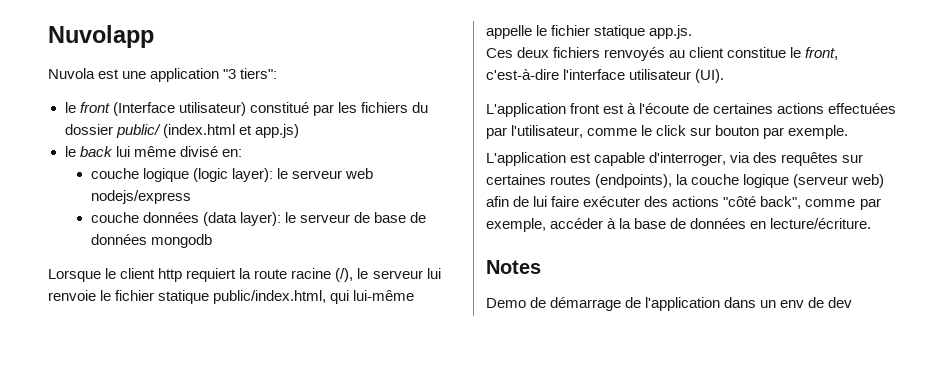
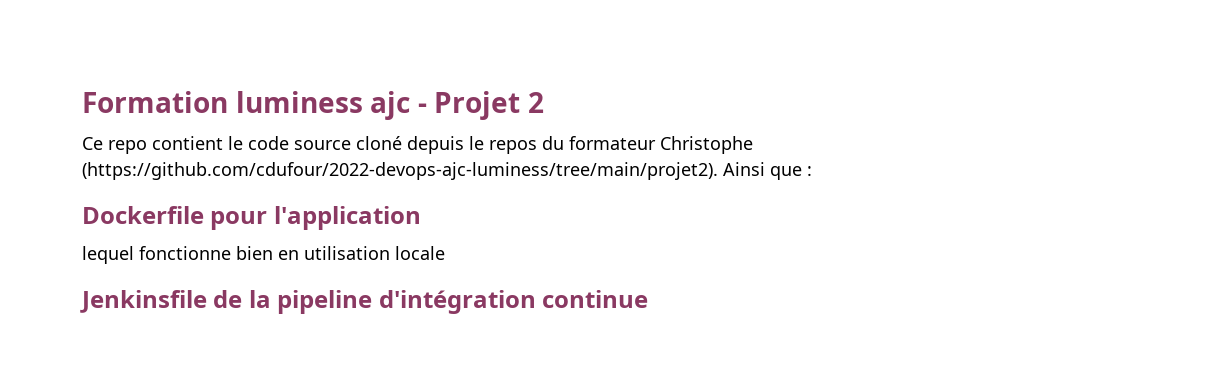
[48,25,154,48] [48,68,278,82] [64,102,428,116] [64,124,299,138] [64,146,242,157] [90,168,374,182] [90,190,191,204] [90,212,427,226] [90,234,212,248] [48,268,441,282] [48,290,415,304] [486,25,693,39] [486,47,839,61] [486,69,725,83] [486,103,897,117] [486,125,849,139] [486,152,864,166] [486,174,885,188] [486,196,881,210] [486,218,872,232] [486,260,541,274] [486,297,853,311] Nuvolapp // Nuvola est une application "3 tiers": // le front (Interface utilisateur) constitué par les fichiers du dossier public/ (index.html et app.js) // le back lui même divisé en: // couche logique (logic layer): le serveur web nodejs/express // couche données (data layer): le serveur de base de données mongodb // Lorsque le client http requiert la route racine (/), le serveur lui renvoie le fichier statique public/index.html, qui lui-même appelle le fichier statique app.js. // Ces deux fichiers renvoyés au client constitue le front, c'est-à-dire l'interface utilisateur (UI). // L'application front est à l'écoute de certaines actions effectuées par l'utilisateur, comme le click sur bouton par exemple. // L'application est capable d'interroger, via des requêtes sur certaines routes (endpoints), la couche logique (serveur web) afin de lui faire exécuter des actions "côté back", comme par exemple, accéder à la base de données en lecture/écriture. // Notes // Demo de démarrage de l'application dans un env de dev -> [82,91,544,120] [82,136,753,154] [82,162,812,180] [82,206,421,230] [82,246,445,264] [80,290,649,314] Formation luminess ajc - Projet 2 // Ce repo contient le code source cloné depuis le repos du formateur Christophe (https://github.com/cdufour/2022-devops-ajc-luminess/tree/main/projet2). Ainsi que : // Dockerfile pour l'application // lequel fonctionne bien en utilisation locale // Jenkinsfile de la pipeline d'intégration continue

